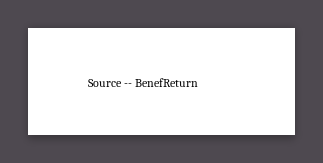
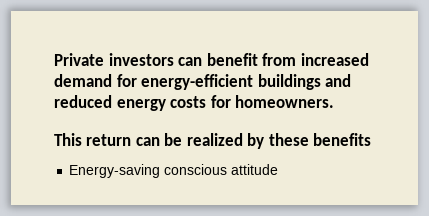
[88,78,199,87] Source -- BenefReturn -> [54,53,369,66] [54,74,352,90] [54,95,335,111] [54,133,372,149] [69,164,279,178] Private investors can benefit from increased demand for energy-efficient buildings and reduced energy costs for homeowners. // This return can be realized by these benefits // Energy-saving conscious attitude

